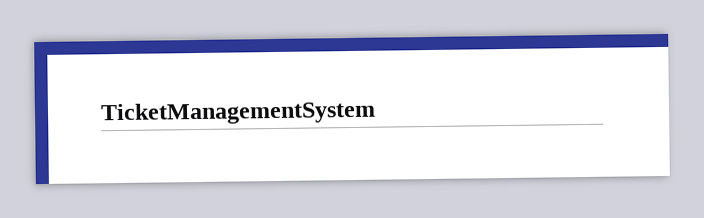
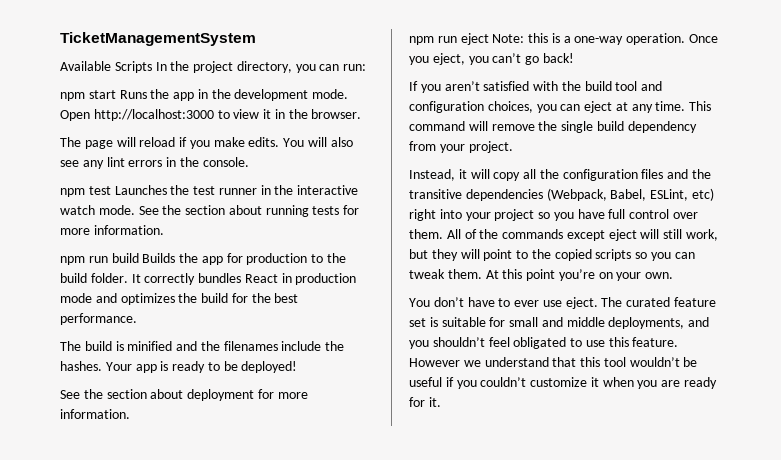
(376, 113) none -> [60,61,367,73] [60,89,349,101] [60,109,362,121] [60,137,353,149] [60,157,249,169] [60,185,359,197] [60,205,360,217] [60,225,164,235] [60,253,347,265] [60,273,357,285] [60,293,299,305] [60,313,137,325] [60,341,345,351] [60,361,298,373] [60,389,308,401] [60,409,130,419] [409,33,719,45] [409,53,574,65] [409,81,663,93] [409,101,712,113] [409,121,697,133] [409,141,513,153] [409,169,712,181] [409,188,714,201] [409,209,699,221] [409,229,719,241] [409,249,695,261] [409,269,674,281] [409,297,717,309] [409,317,710,329] [409,337,679,349] [409,357,698,367] [409,377,718,389] [409,397,441,407] // Available Scripts In the project directory, you can run: // npm start Runs the app in the development mode. Open http://localhost:3000 to view it in the browser. // The page will reload if you make edits. You will also see any lint errors in the console. // npm test Launches the test runner in the interactive watch mode. See the section about running tests for more information. // npm run build Builds the app for production to the build folder. It correctly bundles React in production mode and optimizes the build for the best performance. // The build is minified and the filenames include the hashes. Your app is ready to be deployed! // See the section about deployment for more information. // npm run eject Note: this is a one-way operation. Once you eject, you can’t go back! // If you aren’t satisfied with the build tool and configuration choices, you can eject at any time. This command will remove the single build dependency from your project. // Instead, it will copy all the configuration files and the transitive dependencies (Webpack, Babel, ESLint, etc) right into your project so you have full control over them. All of the commands except eject will still work, but they will point to the copied scripts so you can tweak them. At this point you’re on your own. // You don’t have to ever use eject. The curated feature set is suitable for small and middle deployments, and you shouldn’t feel obligated to use this feature. However we understand that this tool wouldn’t be useful if you couldn’t customize it when you are ready for it.

